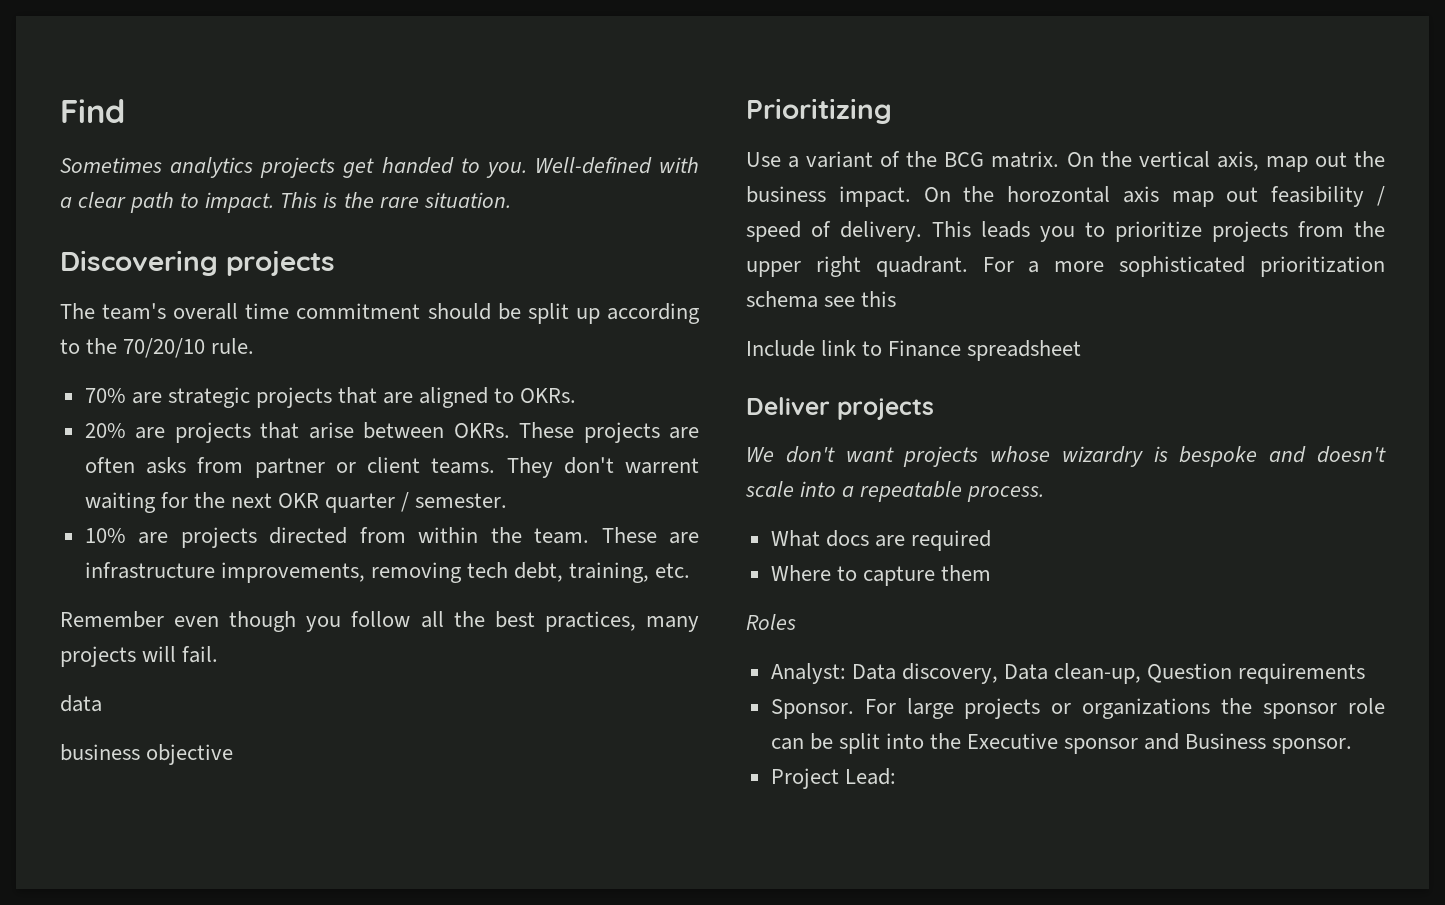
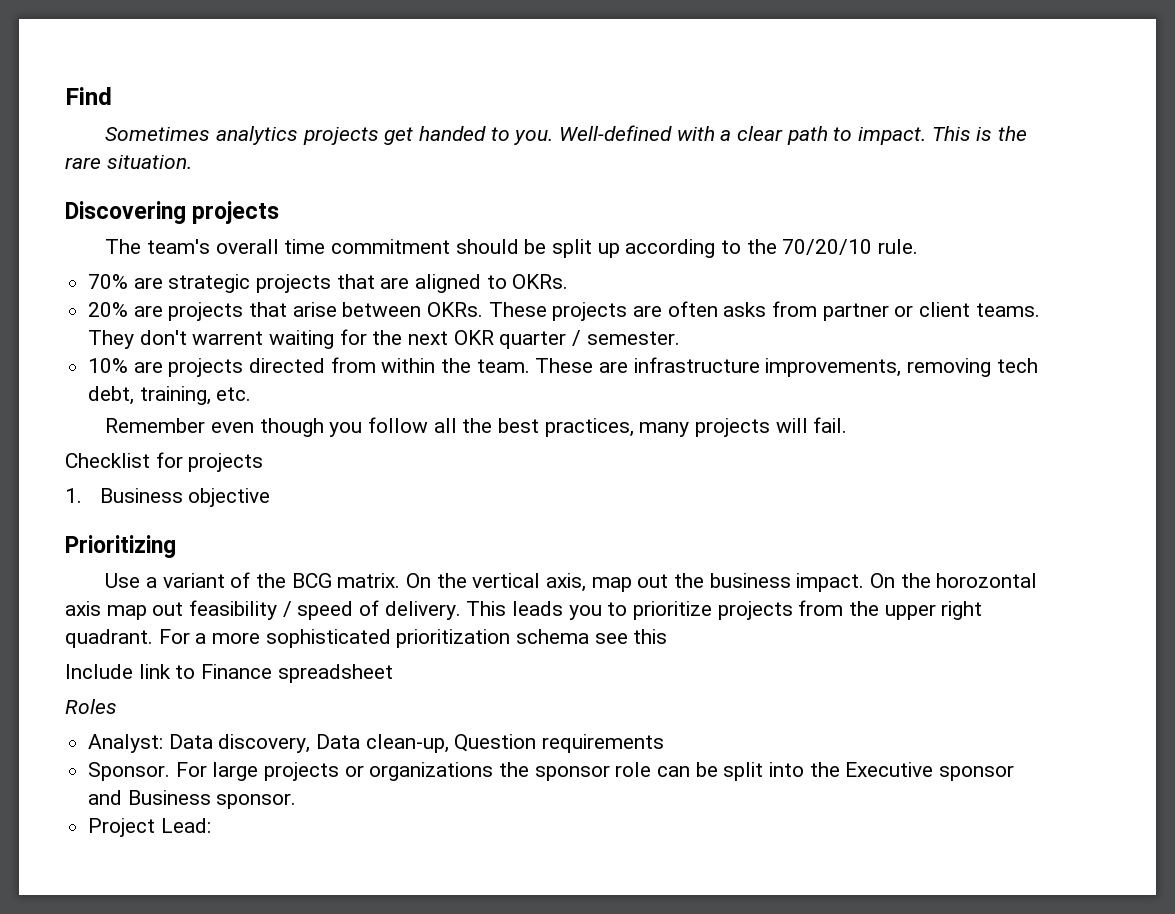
[60,695,102,712] [60,744,140,761] data // business -> [65,452,264,472] [65,488,183,503] Checklist for projects // 1. Business
[746,397,934,420] [746,446,1386,467] [745,481,1045,502] [770,530,991,551] [770,565,991,586] // Deliver projects // We don't want projects whose wizardry is bespoke and doesn't scale into a repeatable process. // What docs are required // Where to capture them -> (393, 673) none

